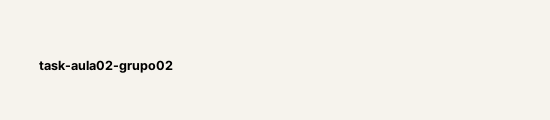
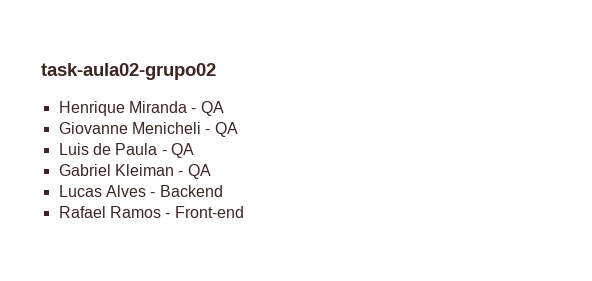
(173, 66) none -> [58,101,224,116] [58,122,238,137] [58,143,194,158] [58,164,211,179] [58,185,223,197] [58,206,244,218] // Henrique Miranda - QA // Giovanne Menicheli - QA // Luis de Paula - QA // Gabriel Kleiman - QA // Lucas Alves - Backend // Rafael Ramos - Front-end

